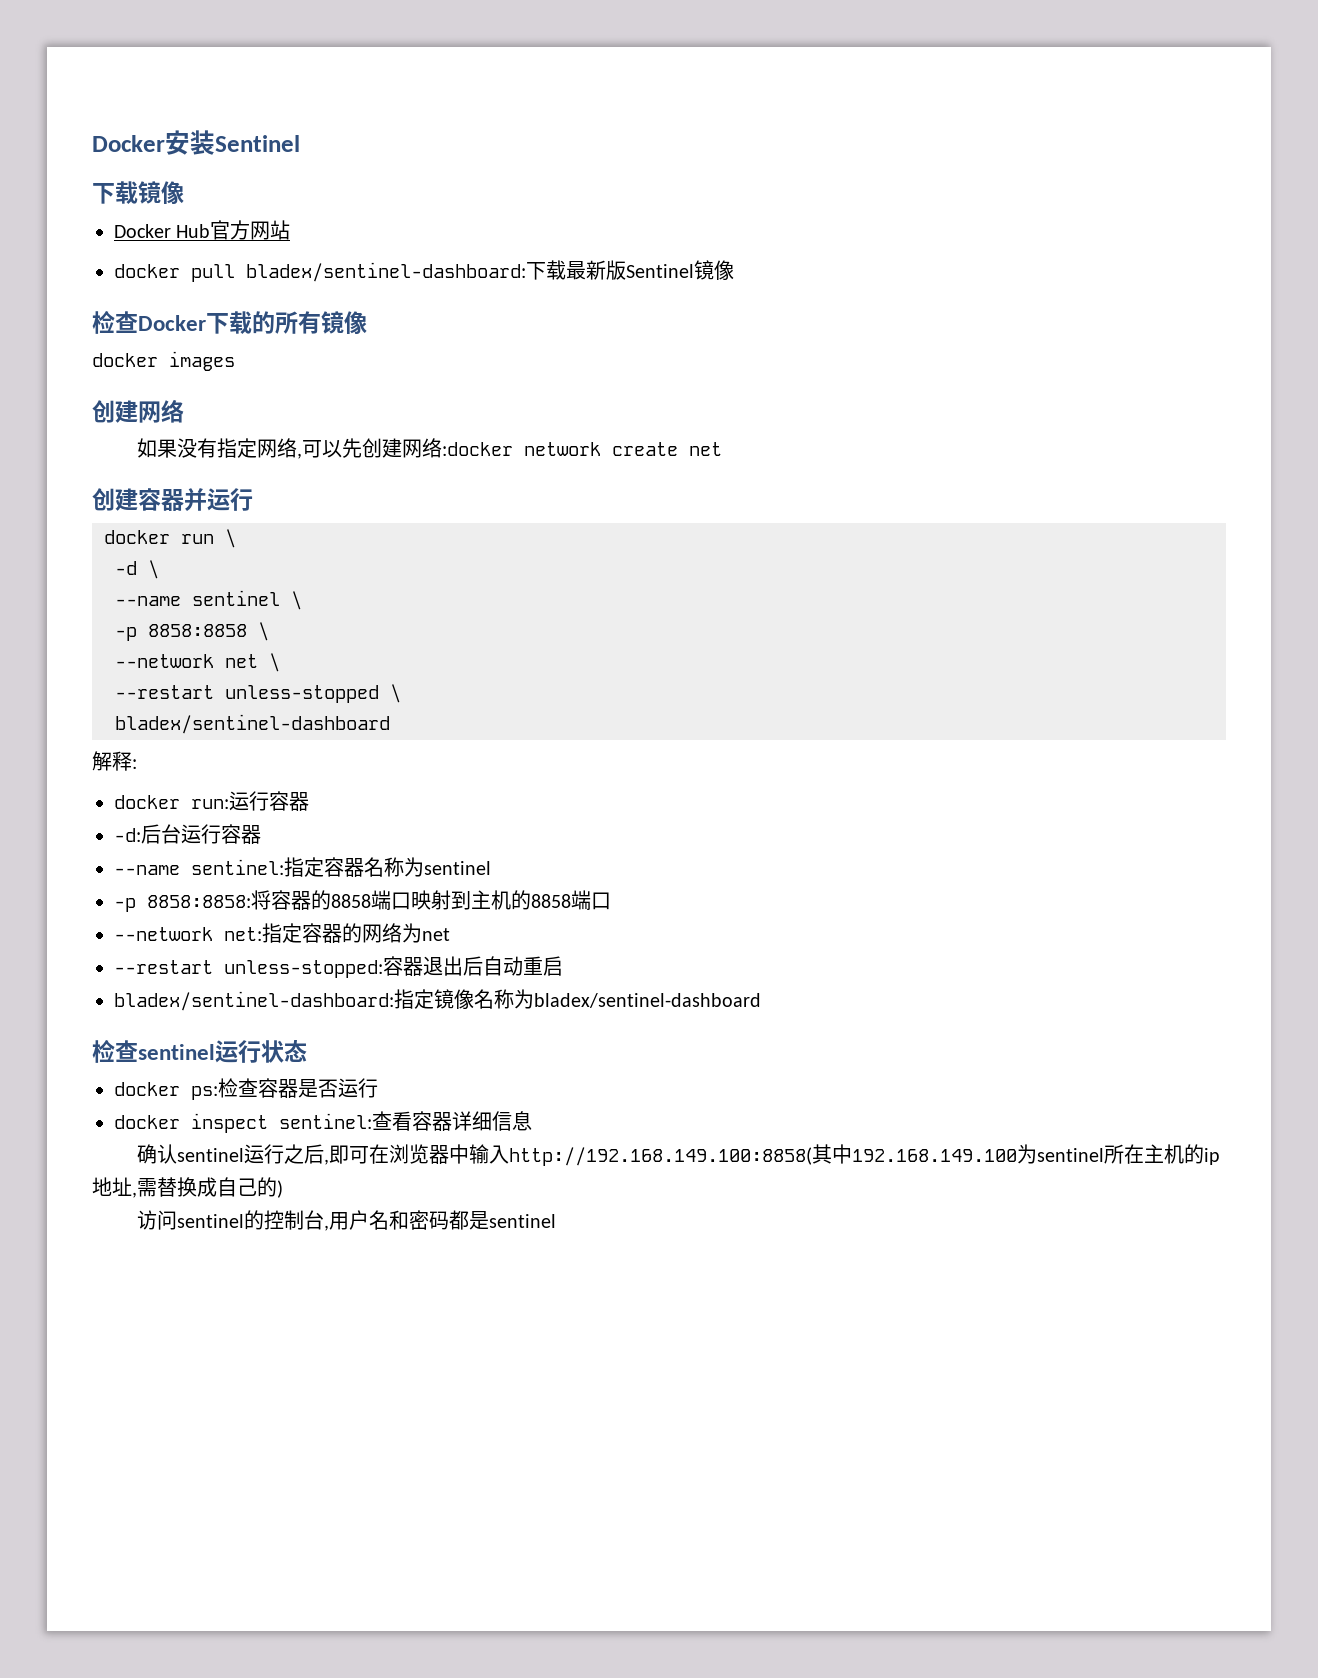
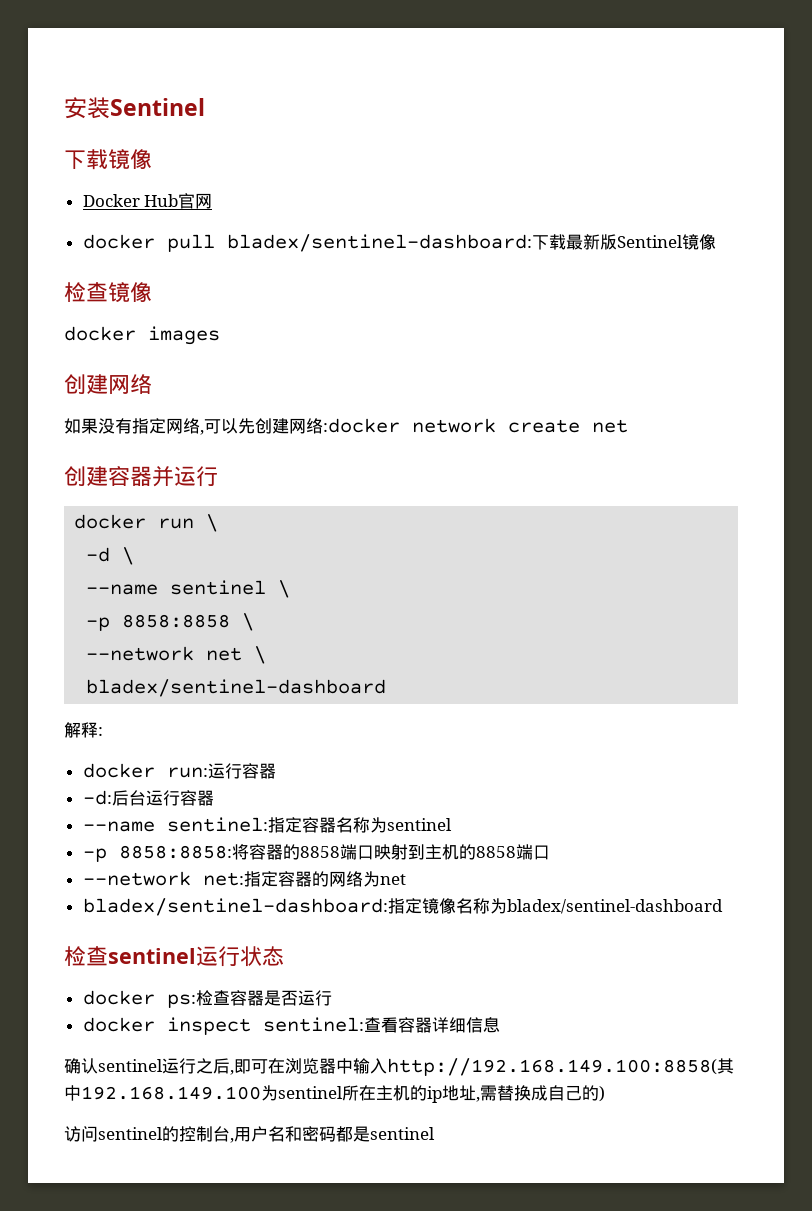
[92,135,165,152] Docker -> (64, 108) none
[230,220,291,240] 方网站 -> [195,193,213,209] 网
[138,311,321,334] Docker下载的所有 -> (108, 292) none
[115,684,401,703] // --restart unless-stopped \ -> (267, 655) none
[114,956,563,978] // --restart unless-stopped:容器退出后自动重启 -> (406, 879) none

